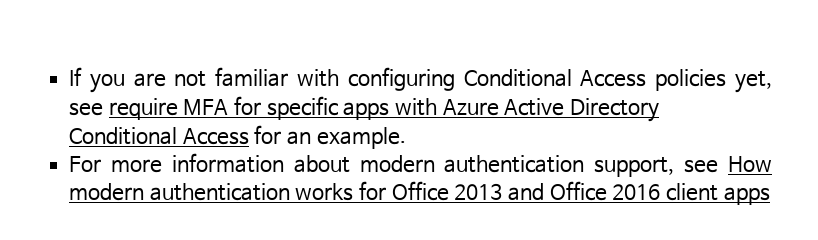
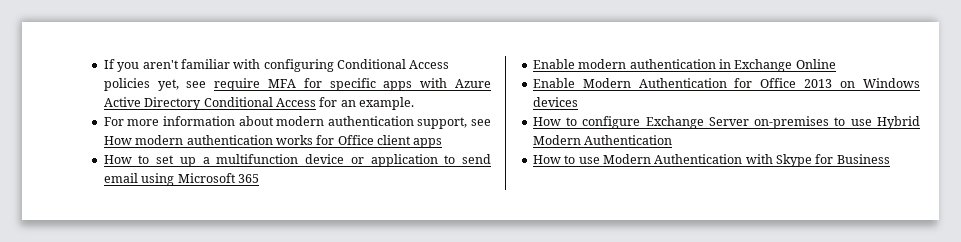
[133,71,207,87] are not -> [142,60,179,69] aren't
[454,181,770,205] 2013 and Office 2016 client apps -> [377,135,443,148] [103,154,492,167] [103,173,259,186] [532,59,836,72] [532,78,920,88] [532,97,578,107] [532,116,920,129] [532,135,673,145] [532,154,890,167] client apps // How to set up a multifunction device or application to send email using Microsoft 365 // Enable modern authentication in Exchange Online // Enable Modern Authentication for Office 2013 on Windows devices // How to configure Exchange Server on-premises to use Hybrid Modern Authentication // How to use Modern Authentication with Skype for Business

